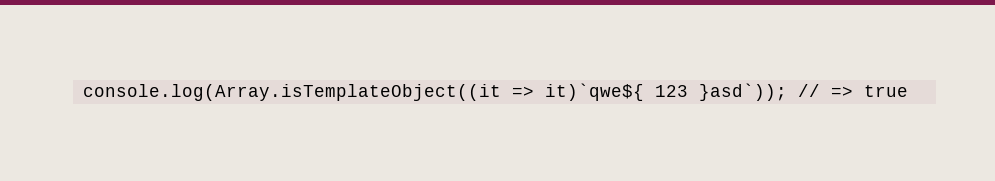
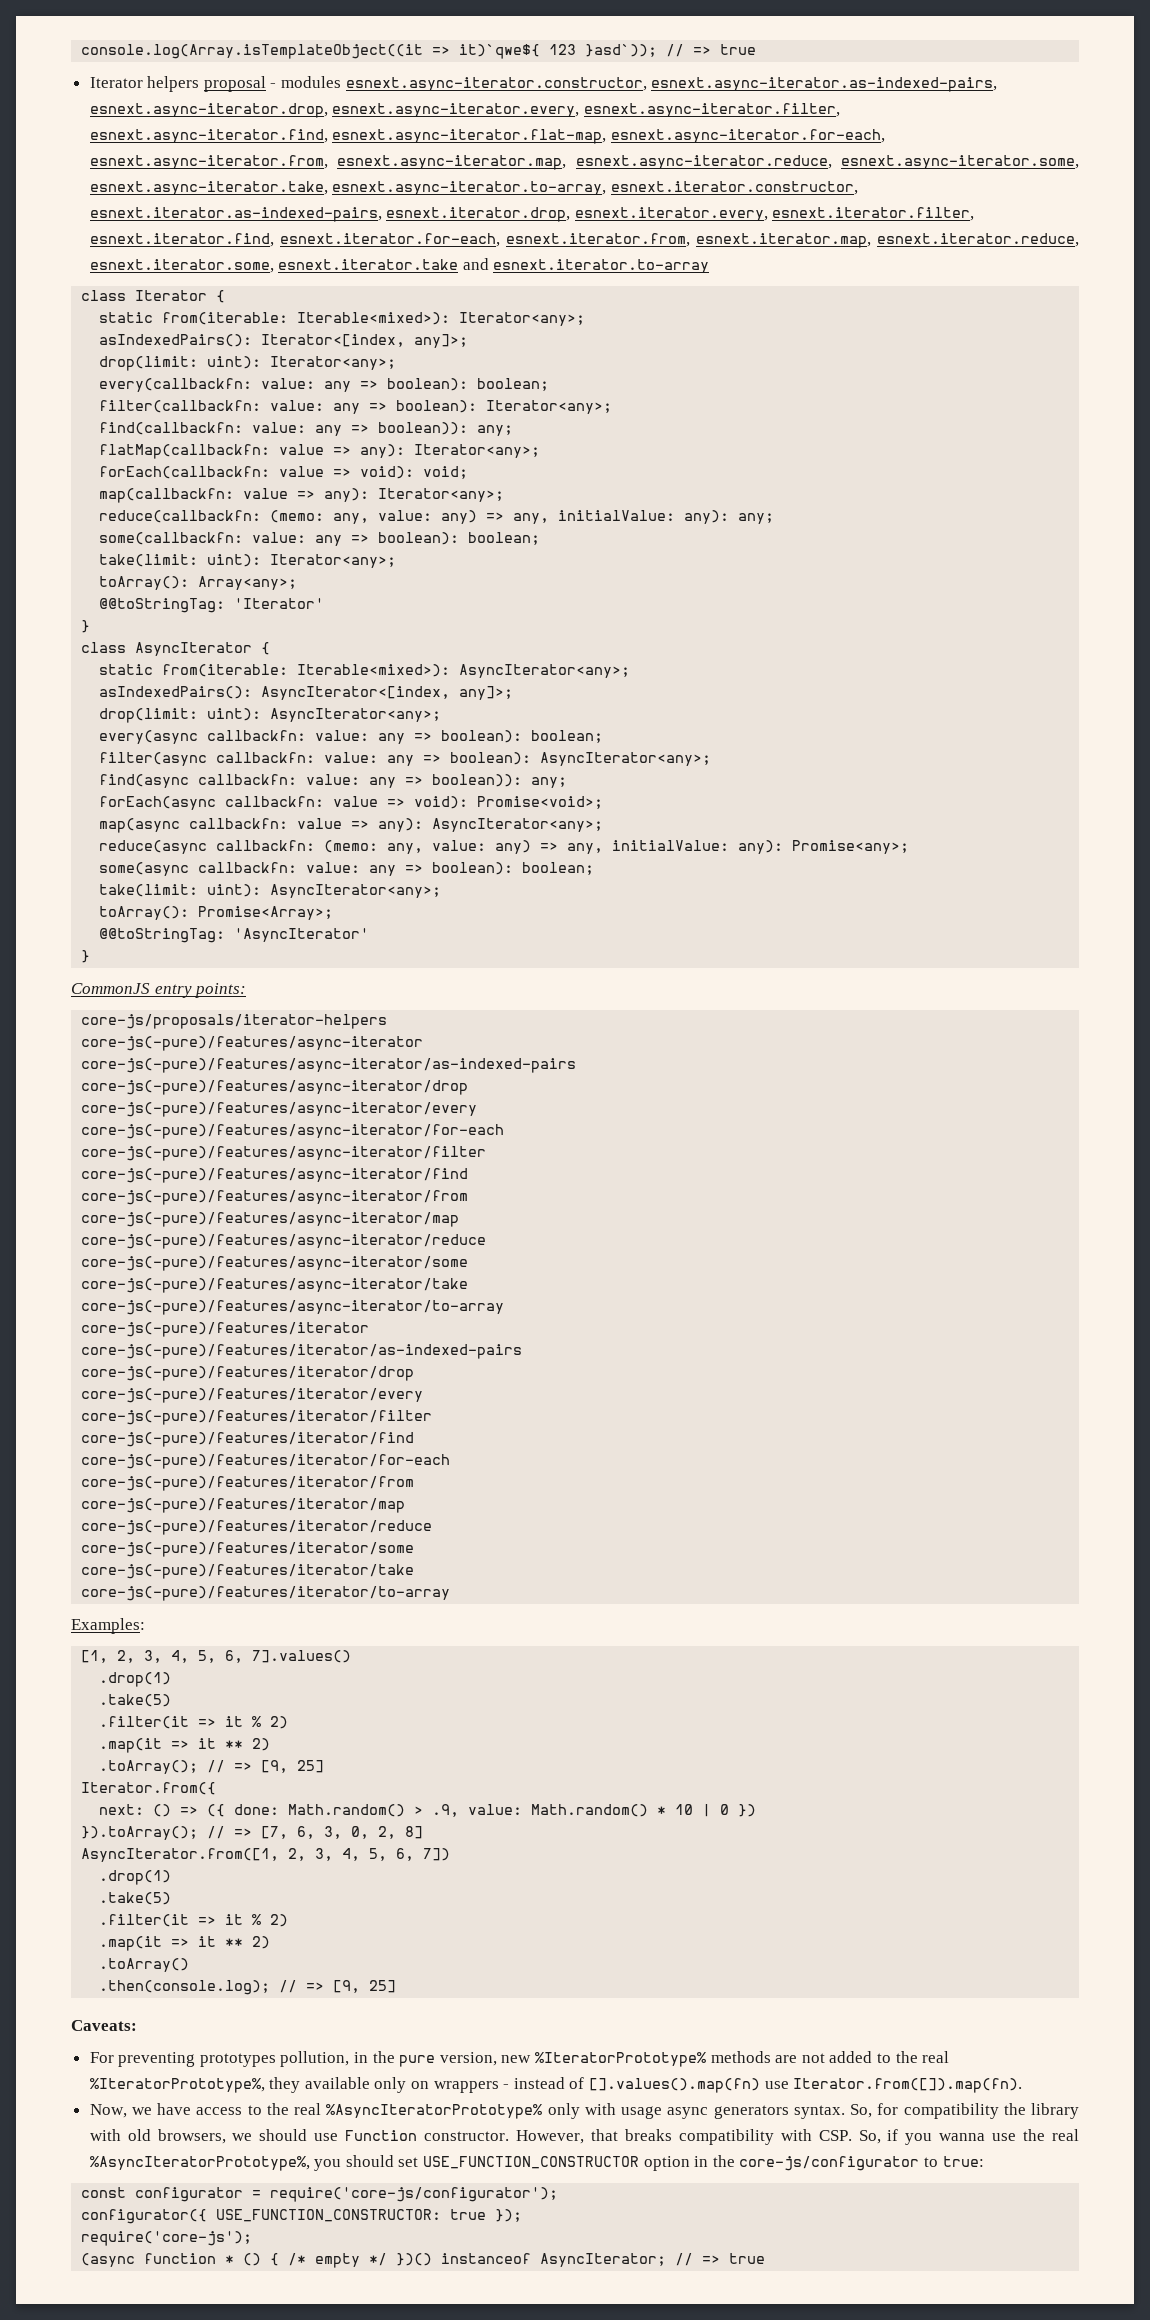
(909, 91) none -> [89,76,998,92] [89,103,840,118] [89,129,885,144] [89,155,1079,170] [89,181,858,195] [89,207,975,222] [89,233,1079,248] [89,258,710,273] [81,290,226,303] [99,312,586,326] [99,334,469,348] [99,356,397,371] [99,378,550,392] [99,400,613,414] [99,422,514,436] [99,444,541,459] [99,466,469,479] [99,488,505,503] [99,510,775,524] [99,532,541,546] [99,554,397,568] [99,576,298,590] [99,598,325,613] [81,620,91,633] [81,642,271,656] [99,664,631,678] [99,686,514,700] [99,708,442,723] [99,730,604,744] [99,752,712,766] [99,774,568,788] [99,796,604,810] [99,818,604,833] [99,840,910,854] [99,862,595,876] [99,884,442,898] [99,906,334,920] [99,928,370,943] [81,950,91,963] [71,983,247,998] [81,1014,388,1029] [81,1036,424,1051] [81,1058,577,1073] [81,1080,469,1095] [81,1102,478,1117] [81,1124,505,1139] [81,1146,487,1161] [81,1168,469,1183] [81,1190,469,1205] [81,1212,460,1227] [81,1234,487,1249] [81,1256,469,1271] [81,1278,469,1293] [81,1300,505,1315] [81,1322,370,1337] [81,1344,523,1359] [81,1366,415,1381] [81,1388,424,1403] [81,1410,433,1425] [81,1432,415,1447] [81,1454,451,1469] [81,1476,415,1491] [81,1498,406,1513] [81,1520,433,1535] [81,1542,415,1557] [81,1564,415,1579] [81,1586,451,1601] [71,1618,145,1634] [81,1650,352,1663] [99,1672,172,1687] [99,1694,172,1707] [99,1716,289,1729] [99,1738,271,1753] [99,1760,325,1774] [81,1782,217,1795] [99,1804,757,1817] [81,1826,424,1840] [81,1848,451,1862] [99,1870,172,1885] [99,1892,172,1905] [99,1914,289,1927] [99,1936,271,1951] [99,1958,190,1972] [99,1980,397,1995] [71,2020,137,2031] [89,2051,950,2067] [89,2077,1023,2093] [89,2103,1080,2119] [89,2129,1079,2145] [89,2155,984,2171] [81,2187,559,2202] [81,2209,523,2224] [81,2231,253,2246] [81,2253,766,2268] // Iterator helpers proposal - modules esnext.async-iterator.constructor, esnext.async-iterator.as-indexed-pairs, esnext.async-iterator.drop, esnext.async-iterator.every, esnext.async-iterator.filter, esnext.async-iterator.find, esnext.async-iterator.flat-map, esnext.async-iterator.for-each, esnext.async-iterator.from, esnext.async-iterator.map, esnext.async-iterator.reduce, esnext.async-iterator.some, esnext.async-iterator.take, esnext.async-iterator.to-array, esnext.iterator.constructor, esnext.iterator.as-indexed-pairs, esnext.iterator.drop, esnext.iterator.every, esnext.iterator.filter, esnext.iterator.find, esnext.iterator.for-each, esnext.iterator.from, esnext.iterator.map, esnext.iterator.reduce, esnext.iterator.some, esnext.iterator.take and esnext.iterator.to-array // class Iterator { // static from(iterable: Iterable<mixed>): Iterator<any>; // asIndexedPairs(): Iterator<[index, any]>; // drop(limit: uint): Iterator<any>; // every(callbackfn: value: any => boolean): boolean; // filter(callbackfn: value: any => boolean): Iterator<any>; // find(callbackfn: value: any => boolean)): any; // flatMap(callbackfn: value => any): Iterator<any>; // forEach(callbackfn: value => void): void; // map(callbackfn: value => any): Iterator<any>; // reduce(callbackfn: (memo: any, value: any) => any, initialValue: any): any; // some(callbackfn: value: any => boolean): boolean; // take(limit: uint): Iterator<any>; // toArray(): Array<any>; // @@toStringTag: 'Iterator' // } // class AsyncIterator { // static from(iterable: Iterable<mixed>): AsyncIterator<any>; // asIndexedPairs(): AsyncIterator<[index, any]>; // drop(limit: uint): AsyncIterator<any>; // every(async callbackfn: value: any => boolean): boolean; // filter(async callbackfn: value: any => boolean): AsyncIterator<any>; // find(async callbackfn: value: any => boolean)): any; // forEach(async callbackfn: value => void): Promise<void>; // map(async callbackfn: value => any): AsyncIterator<any>; // reduce(async callbackfn: (memo: any, value: any) => any, initialValue: any): Promise<any>; // some(async callbackfn: value: any => boolean): boolean; // take(limit: uint): AsyncIterator<any>; // toArray(): Promise<Array>; // @@toStringTag: 'AsyncIterator' // } // CommonJS entry points: // core-js/proposals/iterator-helpers // core-js(-pure)/features/async-iterator // core-js(-pure)/features/async-iterator/as-indexed-pairs // core-js(-pure)/features/async-iterator/drop // core-js(-pure)/features/async-iterator/every // core-js(-pure)/features/async-iterator/for-each // core-js(-pure)/features/async-iterator/filter // core-js(-pure)/features/async-iterator/find // core-js(-pure)/features/async-iterator/from // core-js(-pure)/features/async-iterator/map // core-js(-pure)/features/async-iterator/reduce // core-js(-pure)/features/async-iterator/some // core-js(-pure)/features/async-iterator/take // core-js(-pure)/features/async-iterator/to-array // core-js(-pure)/features/iterator // core-js(-pure)/features/iterator/as-indexed-pairs // core-js(-pure)/features/iterator/drop // core-js(-pure)/features/iterator/every // core-js(-pure)/features/iterator/filter // core-js(-pure)/features/iterator/find // core-js(-pure)/features/iterator/for-each // core-js(-pure)/features/iterator/from // core-js(-pure)/features/iterator/map // core-js(-pure)/features/iterator/reduce // core-js(-pure)/features/iterator/some // core-js(-pure)/features/iterator/take // core-js(-pure)/features/iterator/to-array // Examples: // [1, 2, 3, 4, 5, 6, 7].values() // .drop(1) // .take(5) // .filter(it => it % 2) // .map(it => it ** 2) // .toArray(); // => [9, 25] // Iterator.from({ // next: () => ({ done: Math.random() > .9, value: Math.random() * 10 | 0 }) // }).toArray(); // => [7, 6, 3, 0, 2, 8] // AsyncIterator.from([1, 2, 3, 4, 5, 6, 7]) // .drop(1) // .take(5) // .filter(it => it % 2) // .map(it => it ** 2) // .toArray() // .then(console.log); // => [9, 25] // Caveats: // For preventing prototypes pollution, in the pure version, new %IteratorPrototype% methods are not added to the real %IteratorPrototype%, they available only on wrappers - instead of [].values().map(fn) use Iterator.from([]).map(fn). // Now, we have access to the real %AsyncIteratorPrototype% only with usage async generators syntax. So, for compatibility the library with old browsers, we should use Function constructor. However, that breaks compatibility with CSP. So, if you wanna use the real %AsyncIteratorPrototype%, you should set USE_FUNCTION_CONSTRUCTOR option in the core-js/configurator to true: // const configurator = require('core-js/configurator'); // configurator({ USE_FUNCTION_CONSTRUCTOR: true }); // require('core-js'); // (async function * () { /* empty */ })() instanceof AsyncIterator; // => true

